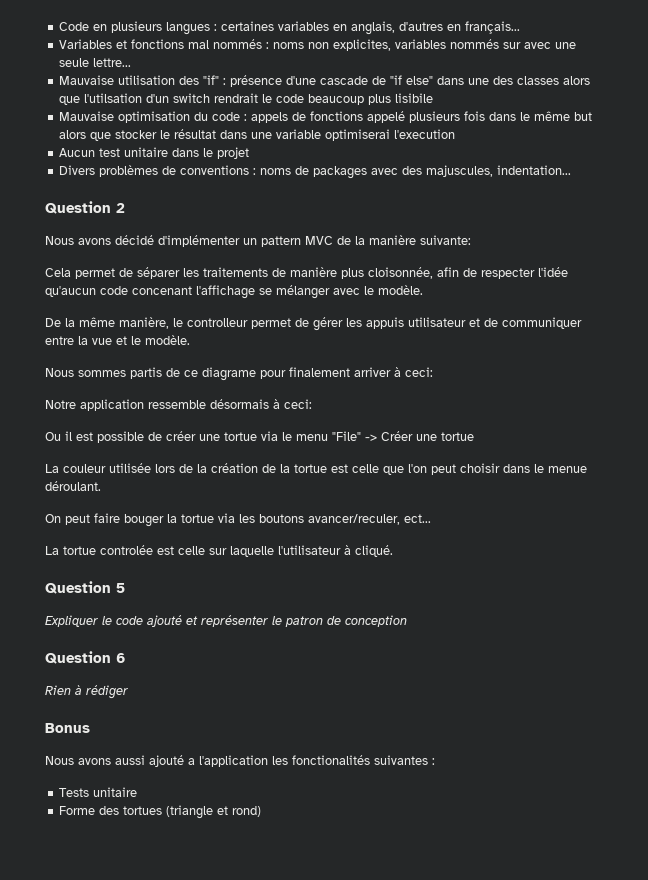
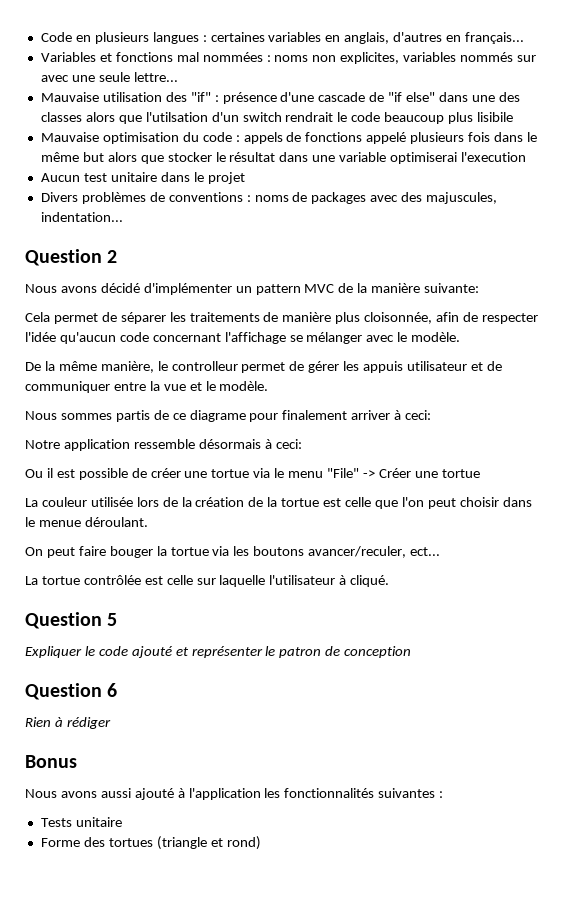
[213,39,263,49] nommés -> [202,52,263,62] nommées
[132,286,192,295] concenant -> [152,333,221,342] concernant
[100,545,153,555] controlée -> [83,575,141,585] contrôlée
[188,758,195,765] a -> [177,788,185,798] à
[292,755,370,765] fonctionalités -> [284,788,375,798] fonctionnalités

